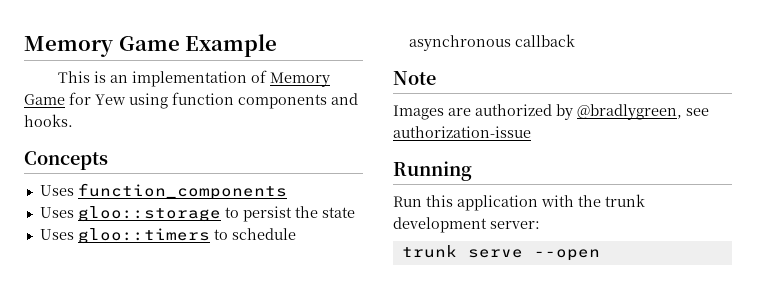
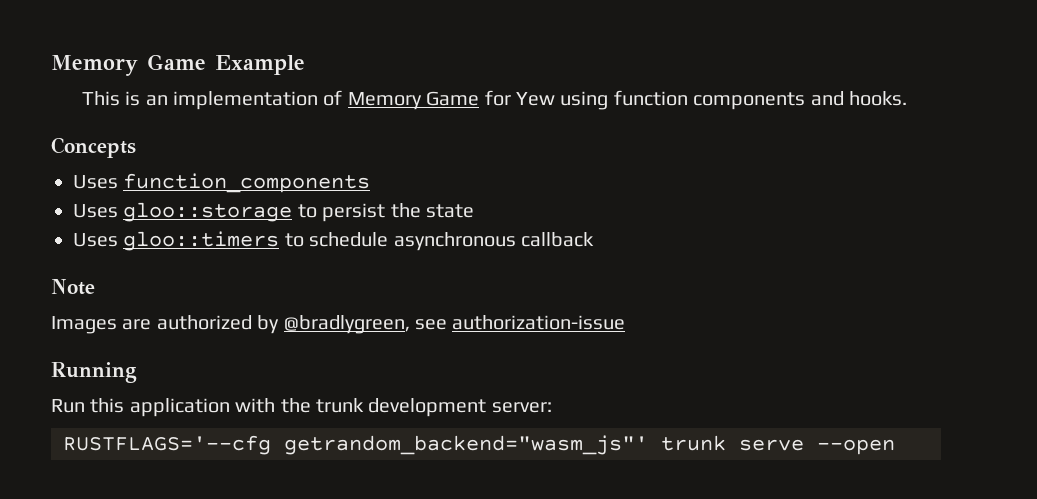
(540, 225) none -> [63,435,648,455] RUSTFLAGS='--cfg getrandom_backend="wasm_js"'

